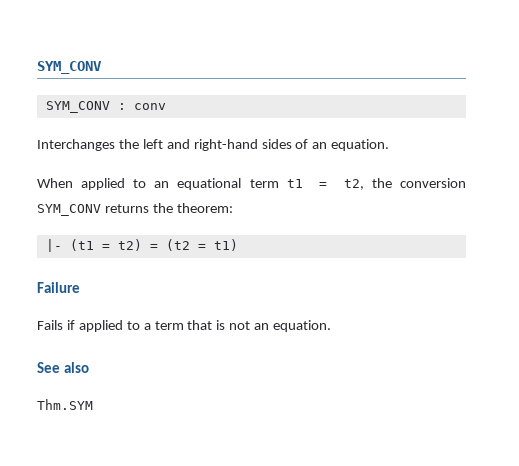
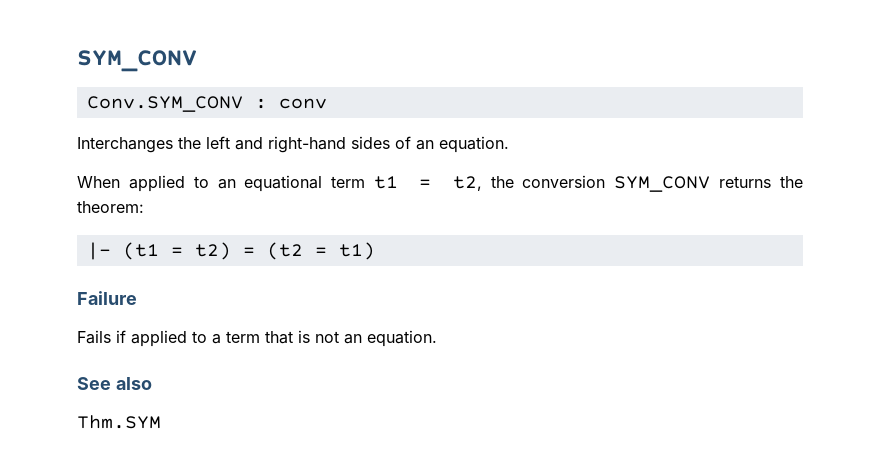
[45,101,110,113] SYM_CONV -> [86,96,243,112] Conv.SYM_CONV

